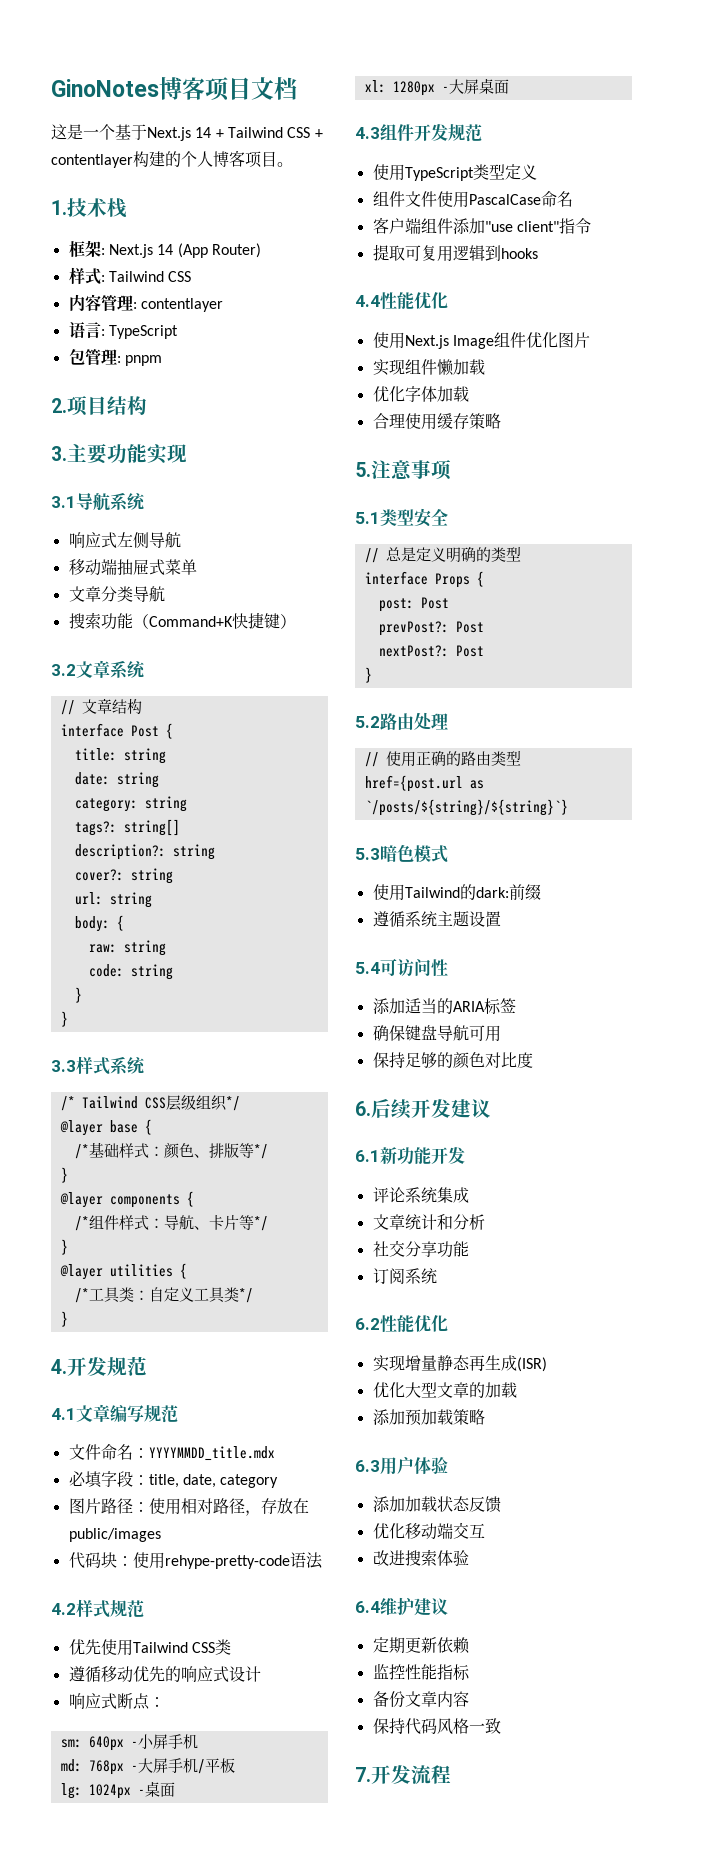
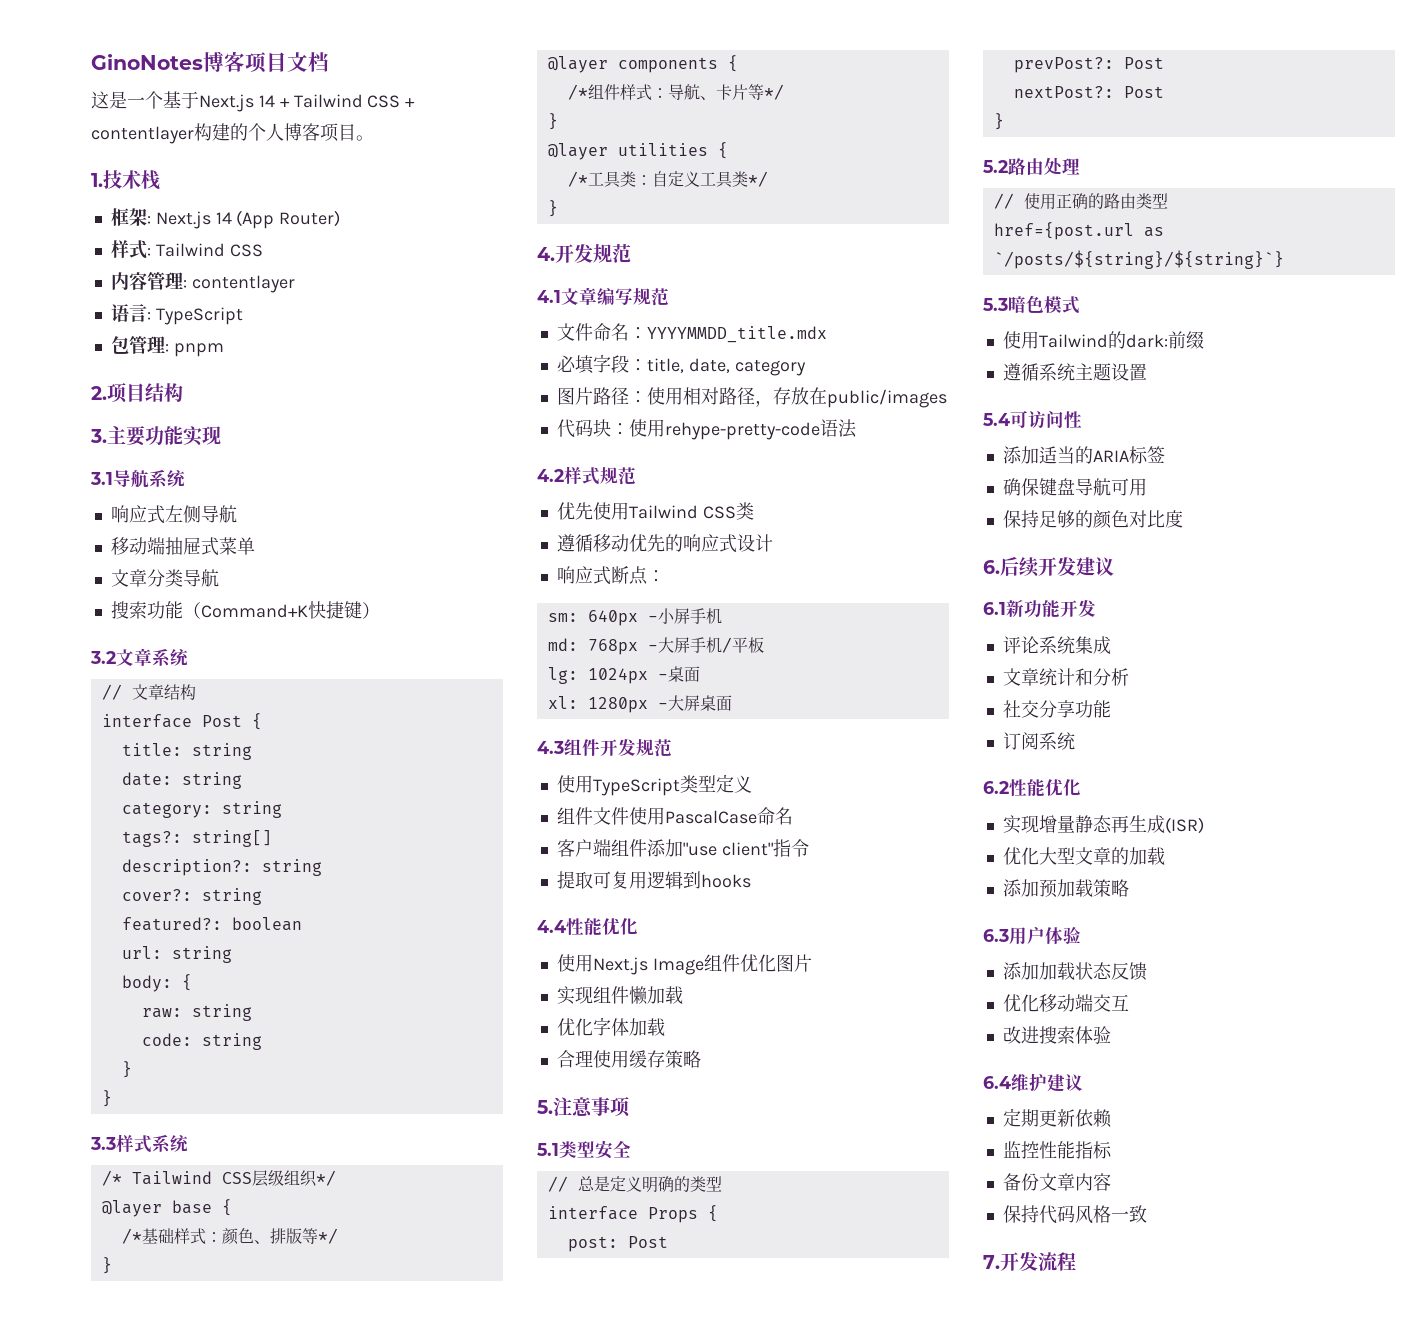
(173, 876) none -> [121,917,302,931] // featured?: boolean

